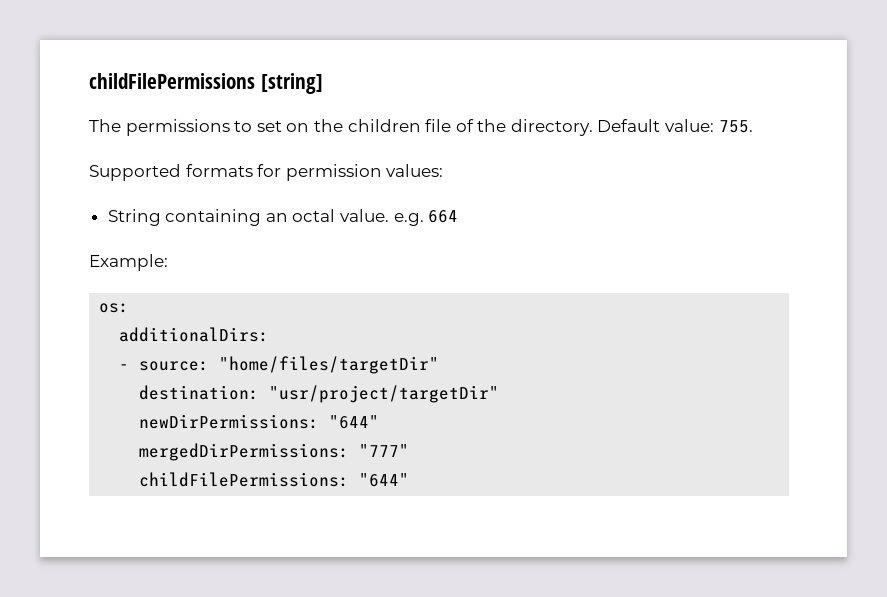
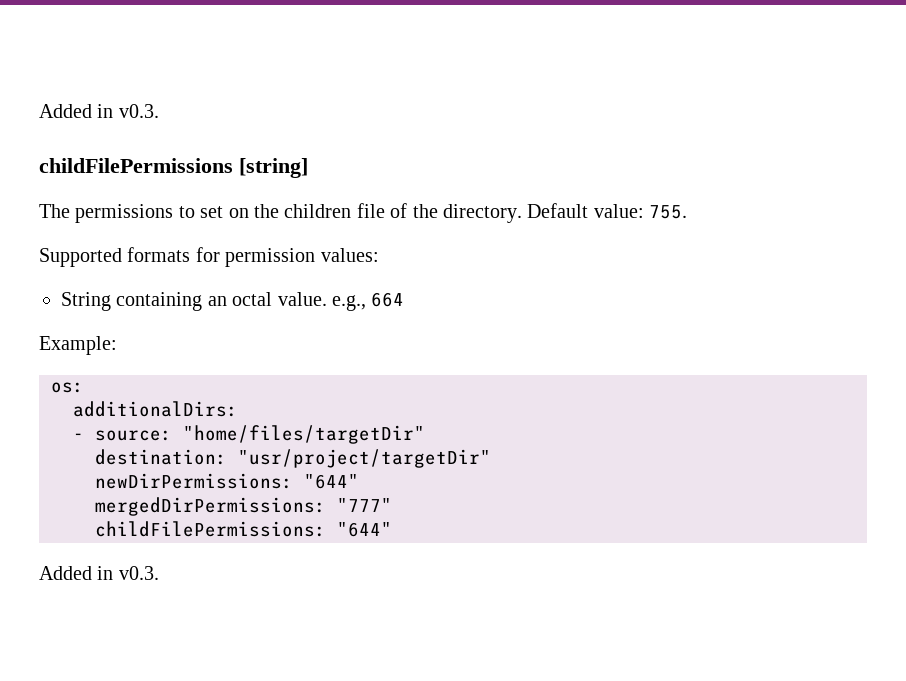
(89, 81) none -> [39,104,159,118] Added in v0.3. //
[393,213,424,226] e.g. -> [332,295,366,311] e.g.,
(410, 480) none -> [39,566,159,580] // Added in v0.3.

